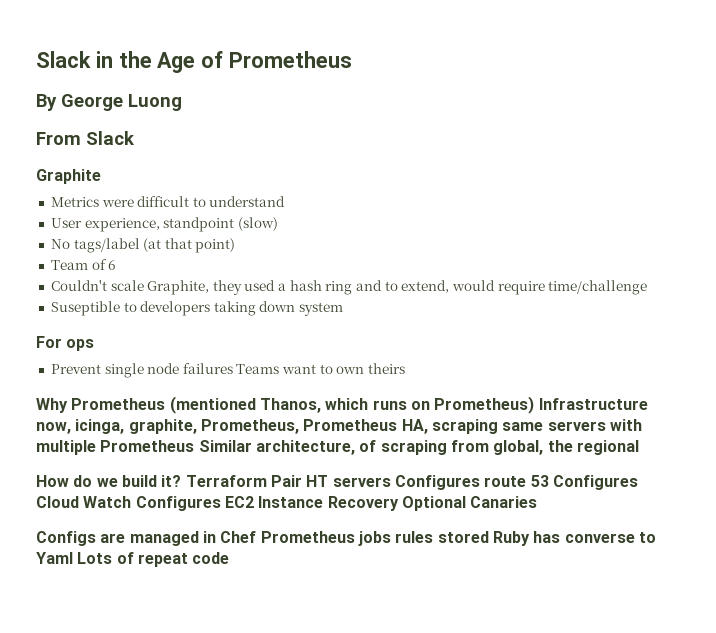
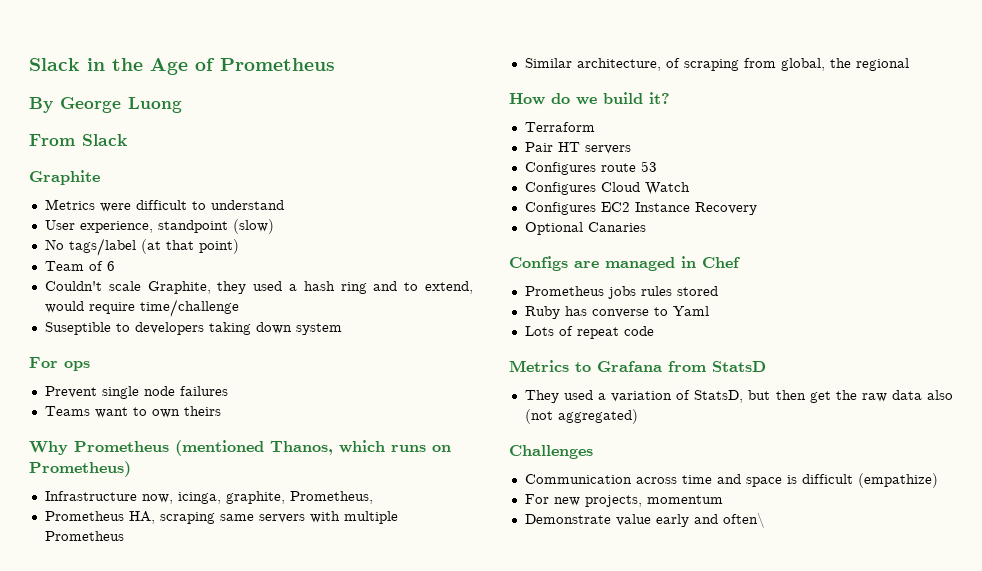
(233, 368) none -> (228, 391) //
(535, 405) none -> (131, 469) //
(299, 426) none -> (373, 497) //
(195, 446) none -> (124, 536) //
(182, 481) none -> (670, 98) //
(267, 481) none -> (595, 127) //
(391, 482) none -> (631, 149) //
(549, 481) none -> (657, 166) //
(132, 502) none -> (690, 188) //
(399, 503) none -> (757, 208) //
(257, 537) none -> (740, 262) //
(489, 537) none -> (718, 291) //
(73, 558) none -> (709, 311) //
(230, 558) none -> [509,360,766,372] [524,390,953,403] [524,409,638,424] [509,445,593,459] [524,473,938,488] [524,494,723,507] [524,512,765,528] // Metrics to Grafana from StatsD // They used a variation of StatsD, but then get the raw data also (not aggregated) // Challenges // Communication across time and space is difficult (empathize) // For new projects, momentum // Demonstrate value early and often\

